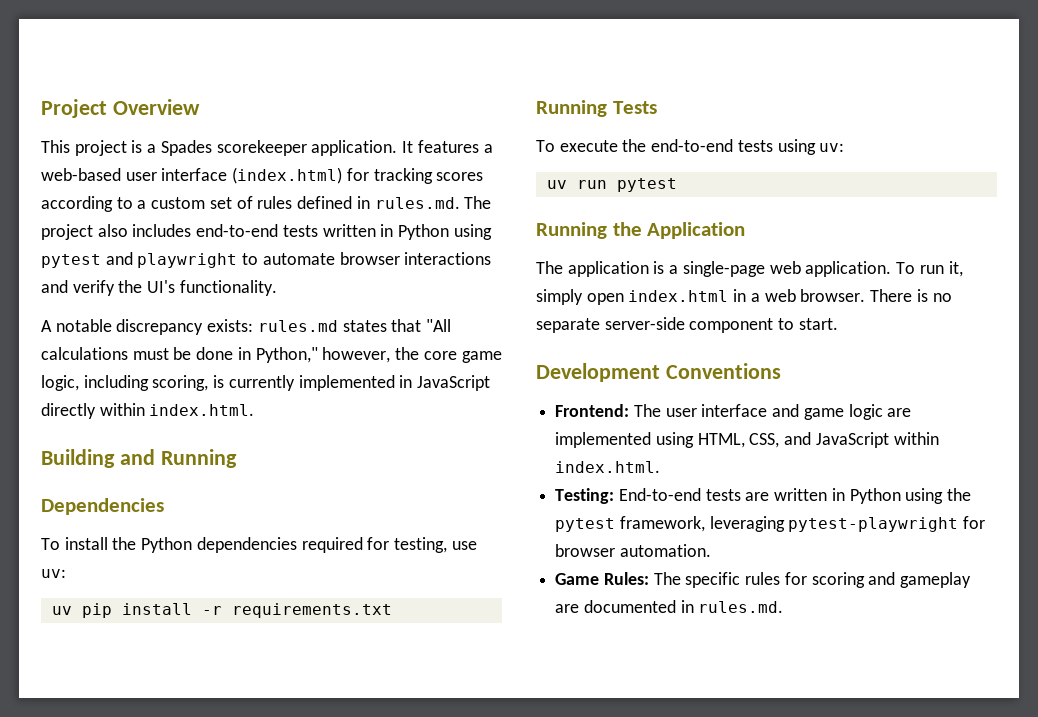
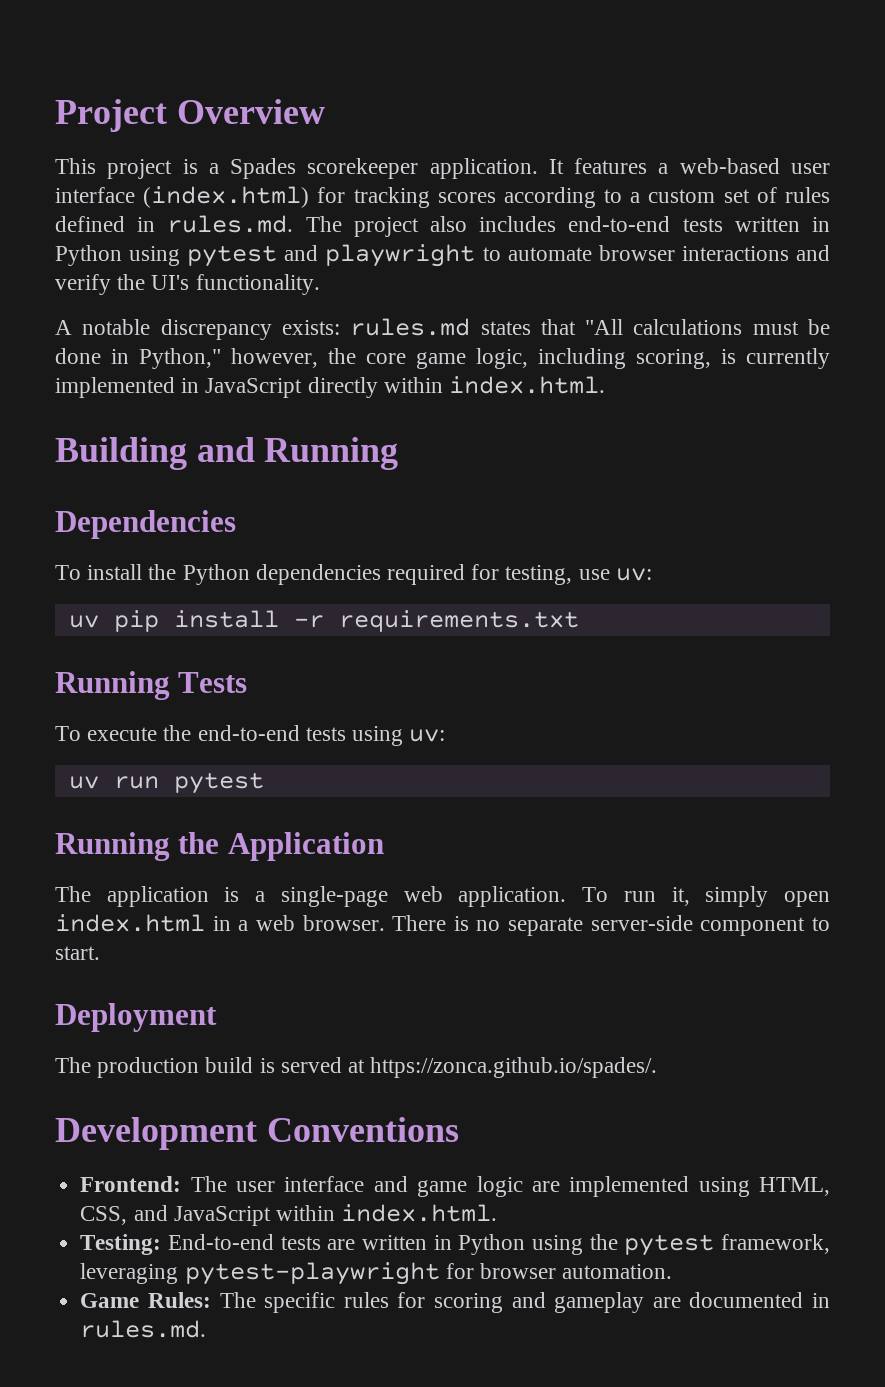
(838, 324) none -> [55,1003,217,1032] [55,1057,658,1078] // Deployment // The production build is served at https://zonca.github.io/spades/.

